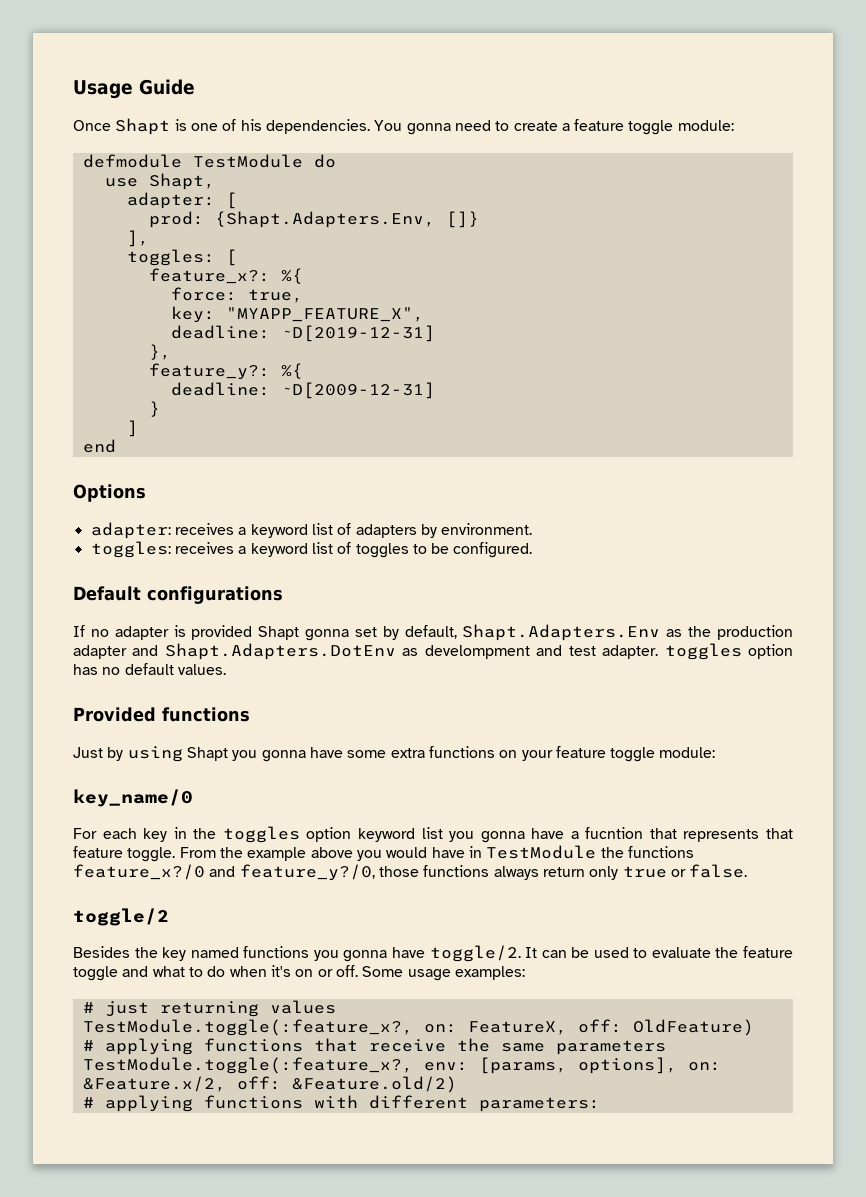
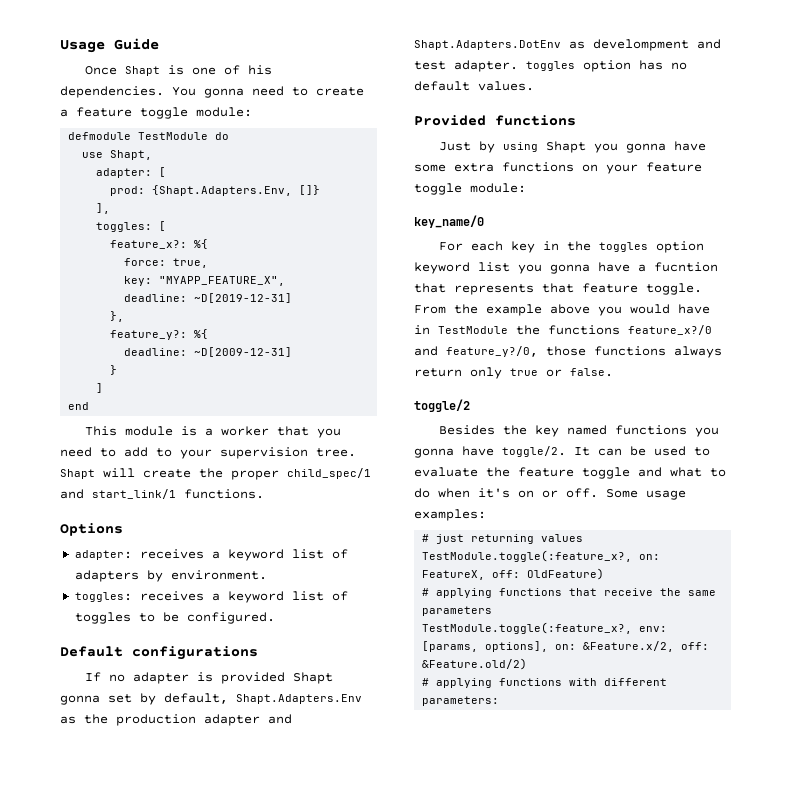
(116, 446) none -> [85,426,342,438] [60,447,356,459] [60,468,371,480] [60,489,264,499] // This module is a worker that you need to add to your supervision tree. Shapt will create the proper child_spec/1 and start_link/1 functions.

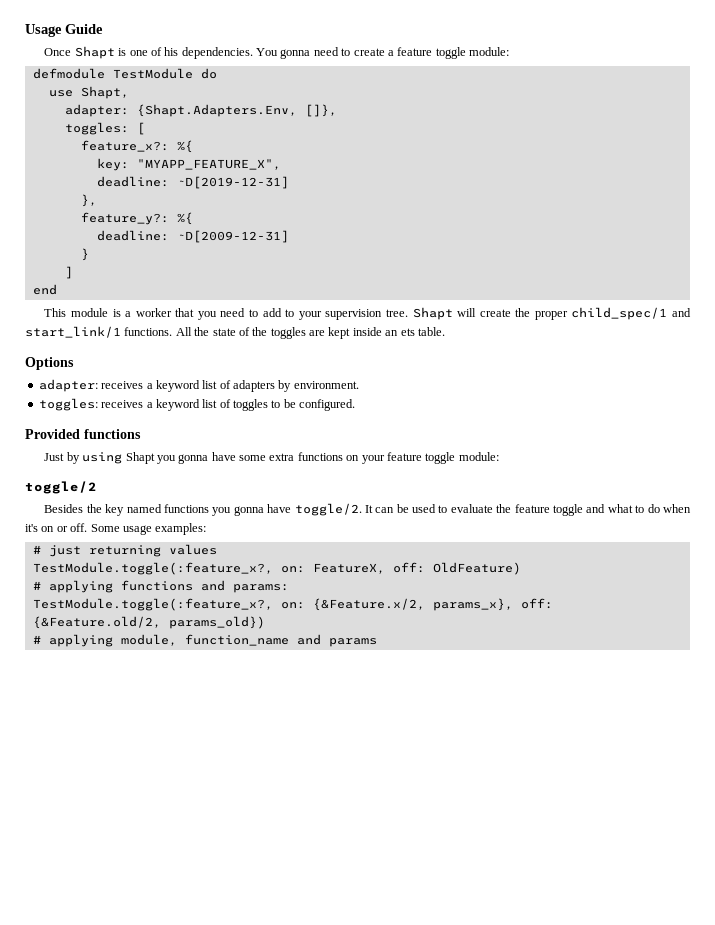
[159,167,167,177] [110,185,321,196] [96,203,111,214] [ // prod: {Shapt.Adapters.Env, []} // ], -> [136,104,337,117] {Shapt.Adapters.Env, []},
[124,258,209,268] // force: true, -> (193, 146) none
(264, 494) none -> [175,327,445,339] All the state of the toggles are kept inside an ets table.
[60,646,258,660] [85,672,334,684] [60,693,362,705] [60,714,292,726] [414,39,721,51] [414,60,687,72] [414,81,534,91] // Default configurations // If no adapter is provided Shapt gonna set by default, Shapt.Adapters.Env as the production adapter and Shapt.Adapters.DotEnv as develompment and test adapter. toggles option has no default values. -> (356, 405) none
[414,215,484,228] [439,241,705,253] [414,262,718,274] [414,283,702,295] [414,304,710,316] [414,325,712,335] [414,346,722,358] [414,367,613,379] // key_name/0 // For each key in the toggles option keyword list you gonna have a fucntion that represents that feature toggle. From the example above you would have in TestModule the functions feature_x?/0 and feature_y?/0, those functions always return only true or false. -> (499, 456) none
[569,588,717,596] [422,606,493,616] [422,622,668,634] [422,641,710,652] [422,658,528,670] [422,678,668,688] [422,696,500,706] that receive the same parameters // TestModule.toggle(:feature_x?, env: [params, options], on: &Feature.x/2, off: &Feature.old/2) // # applying functions with different parameters: -> [200,580,289,593] [32,598,553,611] [32,616,265,629] [32,634,377,647] and params: // TestModule.toggle(:feature_x?, on: {&Feature.x/2, params_x}, off: {&Feature.old/2, params_old}) // # applying module, function_name and params

